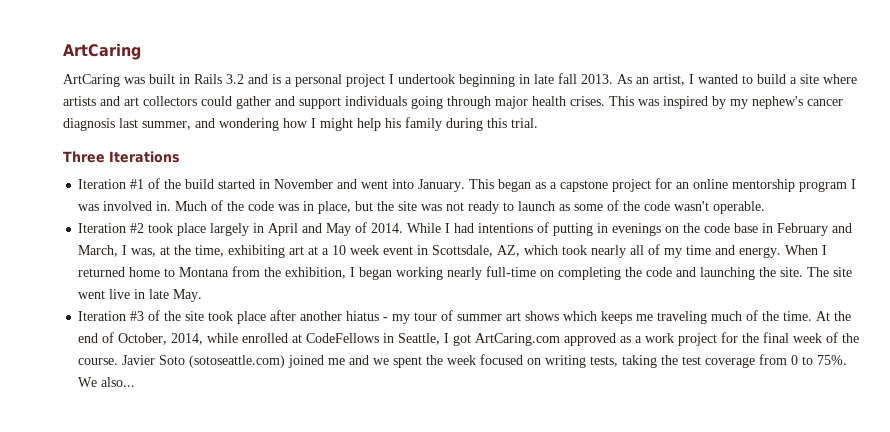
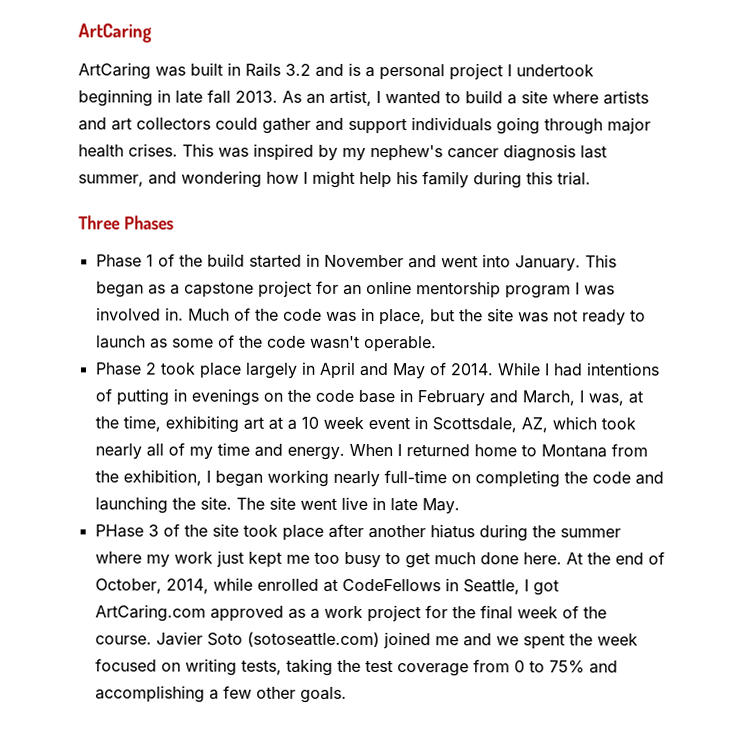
[109,151,180,163] [78,179,145,189] Iterations // Iteration #1 -> [123,215,174,230] [95,254,154,268] Phases // Phase 1
[78,223,145,233] Iteration #2 -> [94,362,157,376] Phase 2
[78,311,145,321] Iteration #3 -> [94,524,159,538] PHase 3
[383,310,813,324] - my tour of summer art shows which keeps me traveling much of the time. -> [478,524,621,542] [94,550,562,569] during the summer where my work just kept me too busy to get much done here.
[817,355,848,365] [78,377,136,387] 75%. We also... -> [548,660,618,674] [94,685,347,703] 75% and accomplishing a few other goals.

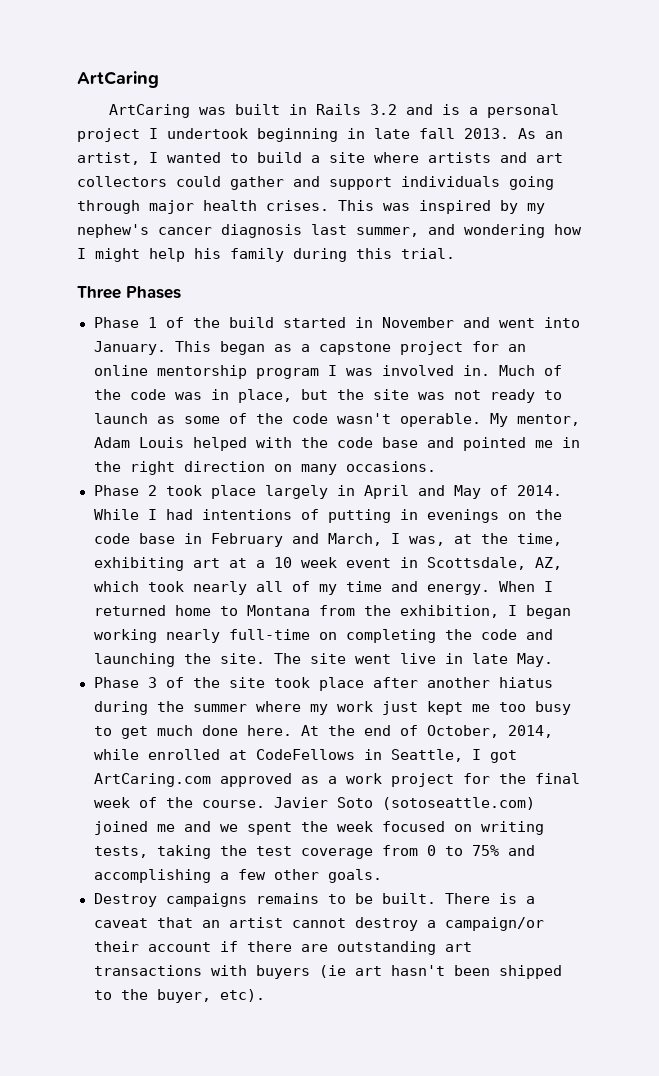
(437, 344) none -> [489,413,580,427] [93,437,580,451] [93,461,436,475] My mentor, Adam Louis helped with the code base and pointed me in the right direction on many occasions.
[94,524,144,538] PHase -> [93,677,139,688] Phase
(347, 694) none -> [93,893,535,907] [93,917,544,931] [93,941,472,955] [93,965,562,979] [93,989,265,1003] // Destroy campaigns remains to be built. There is a caveat that an artist cannot destroy a campaign/or their account if there are outstanding art transactions with buyers (ie art hasn't been shipped to the buyer, etc).

